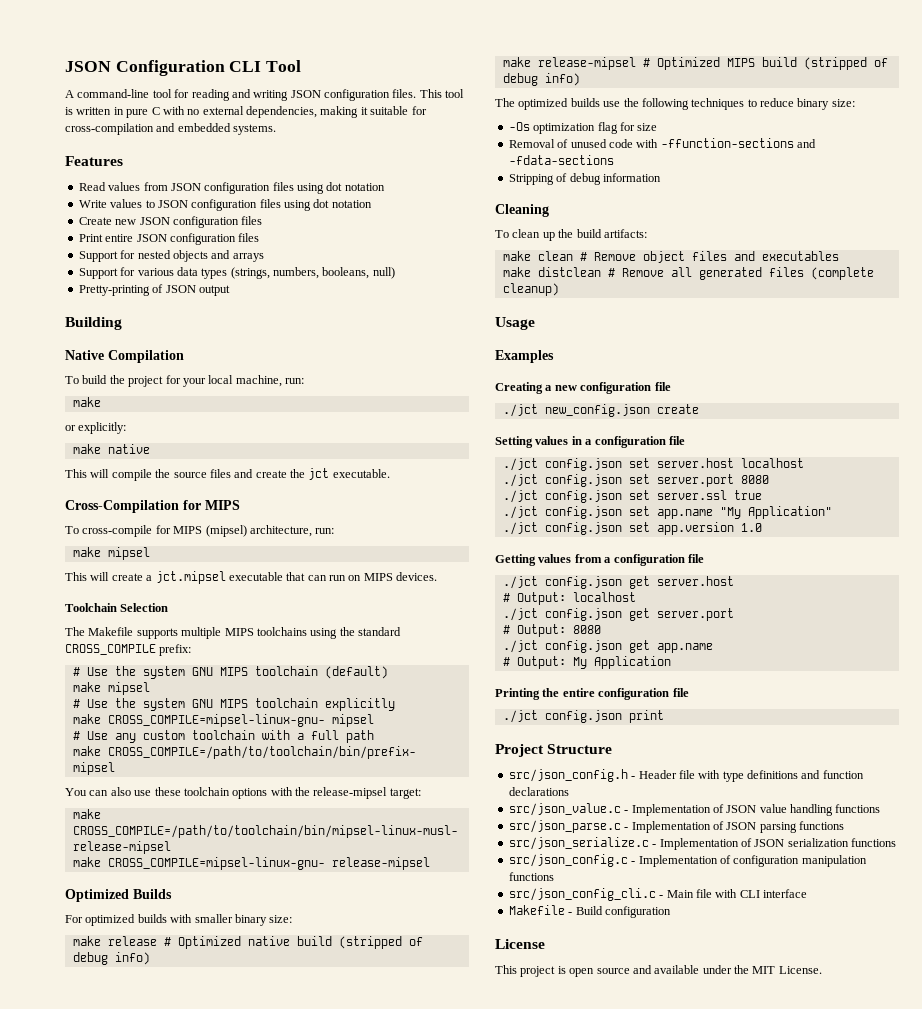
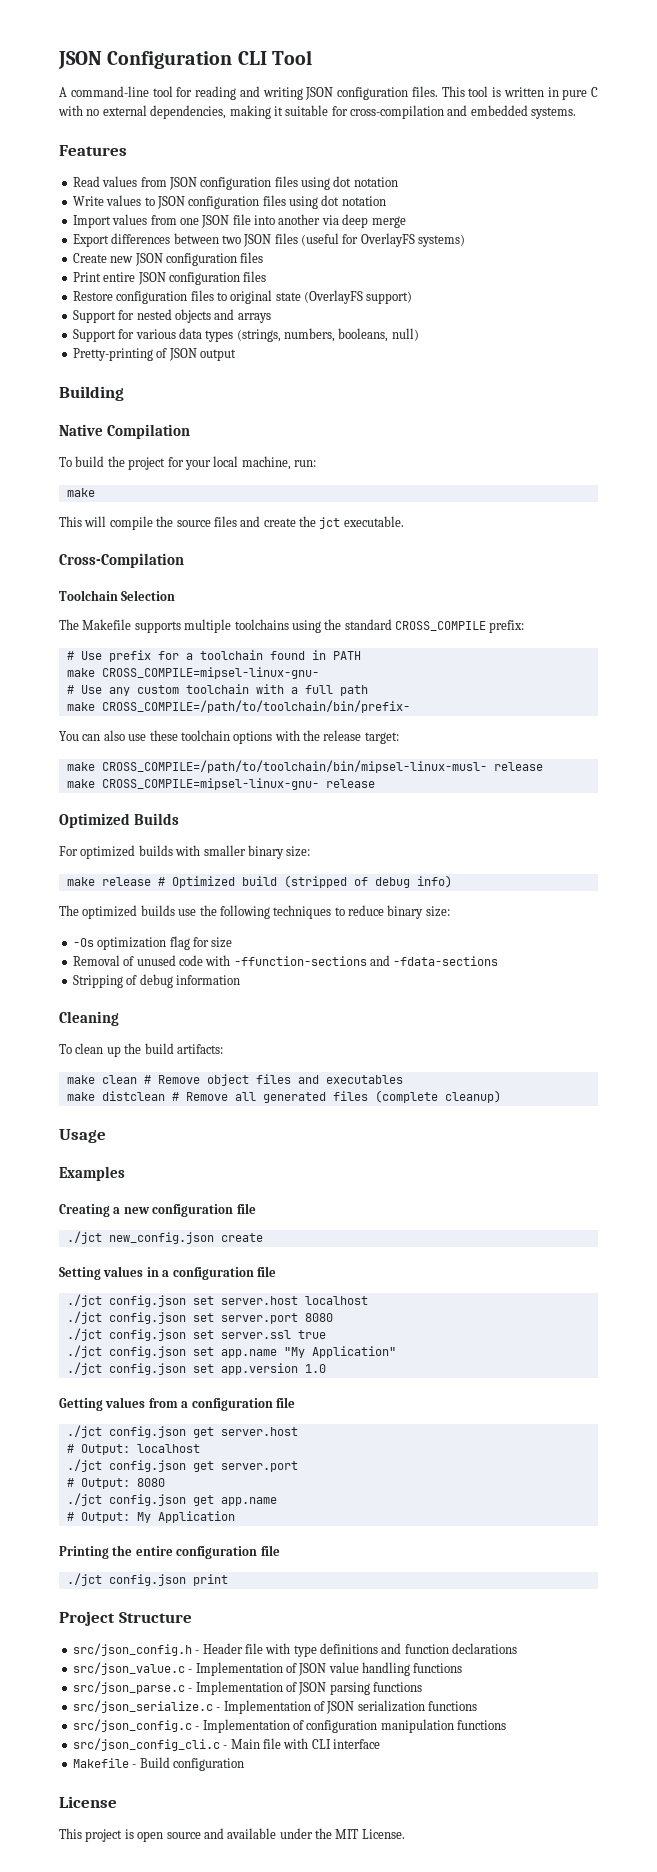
(372, 204) none -> [72,214,406,228] [72,233,466,247] // Import values from one JSON file into another via deep merge // Export differences between two JSON files (useful for OverlayFS systems)
(260, 237) none -> [72,290,413,304] // Restore configuration files to original state (OverlayFS support)
[65,422,127,434] [72,444,150,454] // or explicitly: // make native -> (95, 492) none
[183,500,240,510] [65,525,335,537] [72,547,150,560] [65,571,438,584] for MIPS // To cross-compile for MIPS (mipsel) architecture, run: // make mipsel // This will create a jct.mipsel executable that can run on MIPS devices. -> (184, 560) none
[224,628,254,636] MIPS -> (232, 626) none
[114,666,388,679] [72,682,150,695] [72,698,395,711] [72,714,374,727] the system GNU MIPS toolchain (default) // make mipsel // # Use the system GNU MIPS toolchain explicitly // make CROSS_COMPILE=mipsel-linux-gnu- mipsel -> [108,650,361,662] [66,667,319,679] prefix for a toolchain found in PATH // make CROSS_COMPILE=mipsel-linux-gnu-
[72,762,115,775] mipsel -> (410, 706) none
[313,787,388,799] release-mipsel -> [323,730,362,741] release
[72,841,171,854] [72,857,430,870] release-mipsel // make CROSS_COMPILE=mipsel-linux-gnu- release-mipsel -> [493,762,543,771] [66,778,375,790] release // make CROSS_COMPILE=mipsel-linux-gnu- release
[247,936,423,949] [72,952,150,965] [502,57,755,70] native build (stripped of debug info) // make release-mipsel # Optimized MIPS -> (235, 882) none

